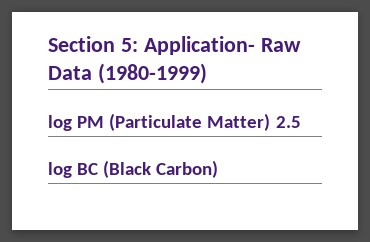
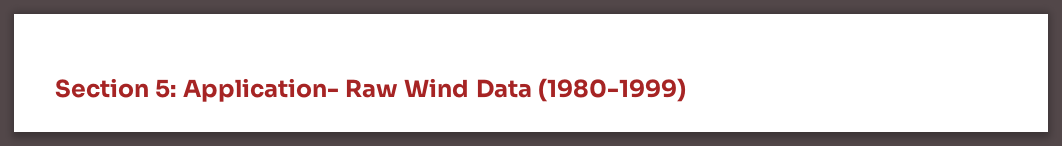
(301, 45) none -> [404,78,470,98] Wind
[48,113,301,131] [48,160,219,178] // log PM (Particulate Matter) 2.5 // log BC (Black Carbon) -> (687, 90) none

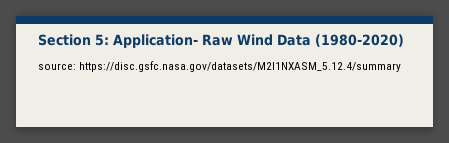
[538,78,687,102] (1980-1999) -> [315,34,404,47] [38,61,402,72] (1980-2020) // source: https://disc.gsfc.nasa.gov/datasets/M2I1NXASM_5.12.4/summary

